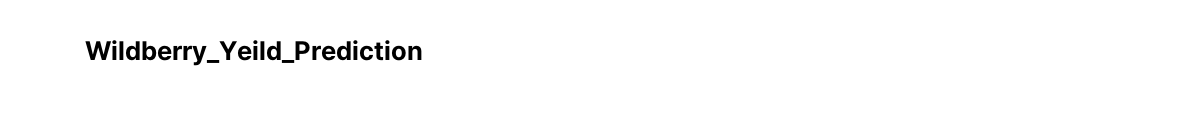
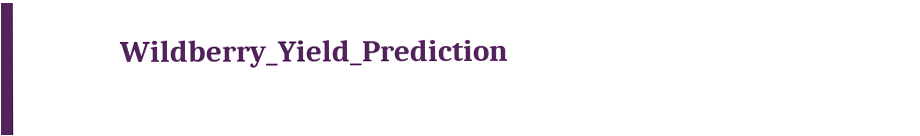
[85,40,423,66] Wildberry_Yeild_Prediction -> [118,38,508,68] Wildberry_Yield_Prediction

